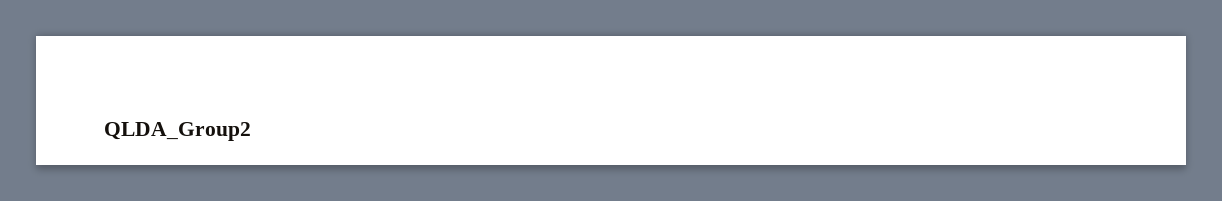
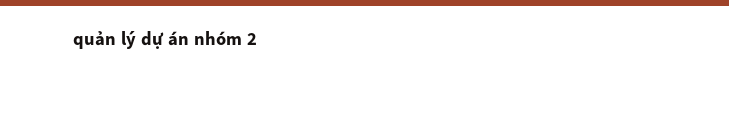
[104,122,251,141] QLDA_Group2 -> [73,31,257,49] quản lý dự án nhóm 2

